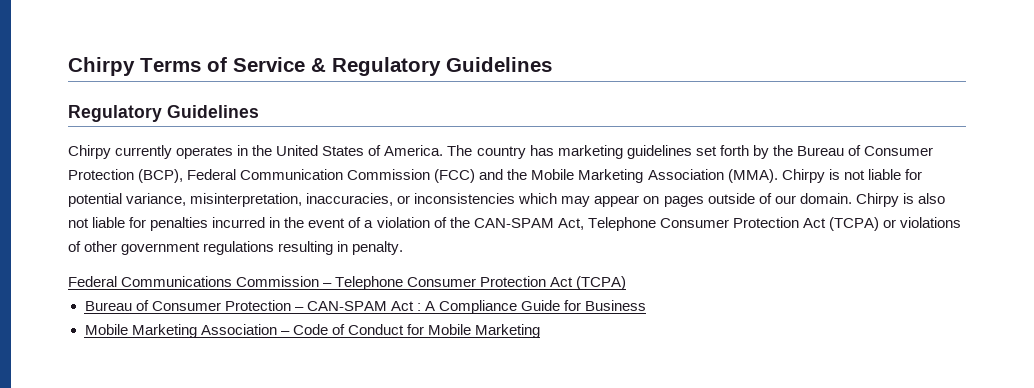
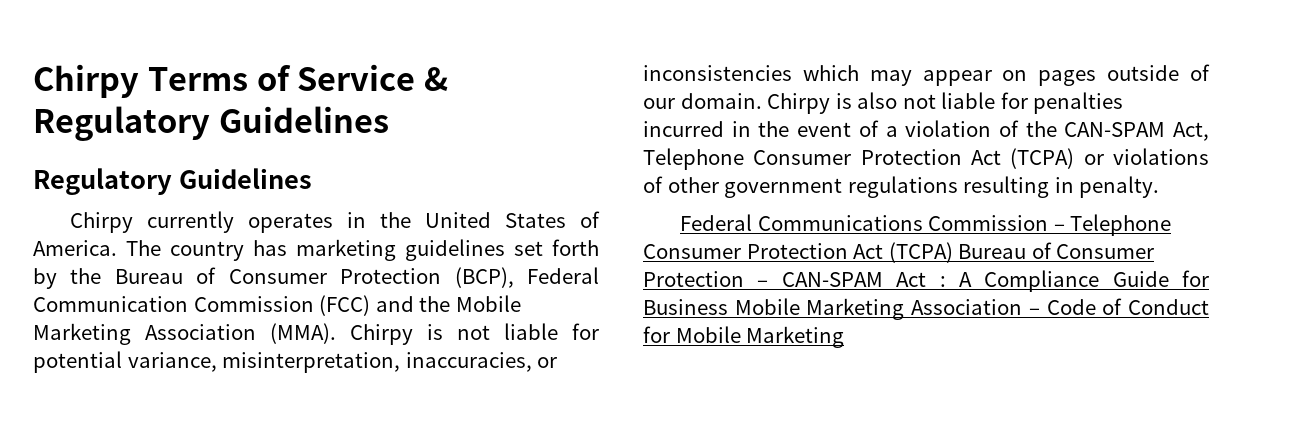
(627, 283) // -> (953, 252) none
(647, 305) // -> (728, 307) none

